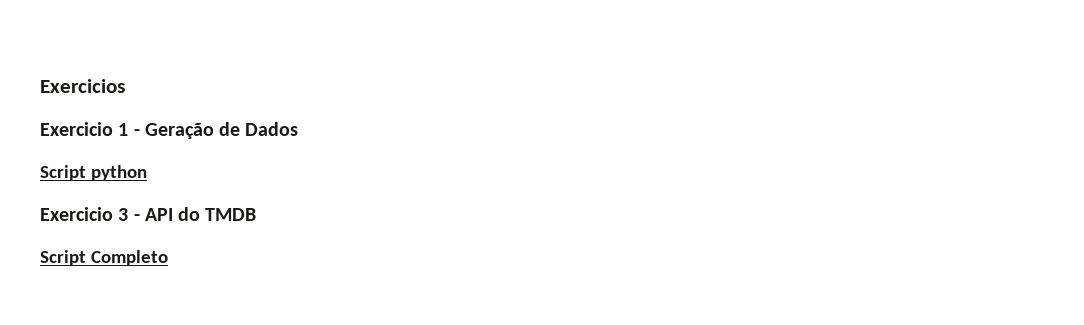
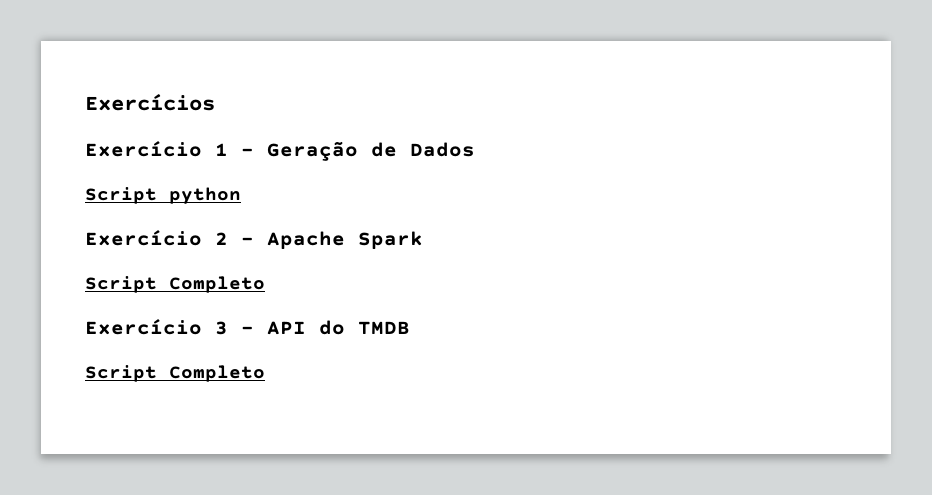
[40,79,125,93] [40,122,113,136] Exercicios // Exercicio -> [85,93,215,111] [85,141,202,157] Exercícios // Exercício
[40,207,113,221] Exercicio -> [85,230,423,249] [85,276,265,293] [85,319,202,335] Exercício 2 - Apache Spark // Script Completo // Exercício

